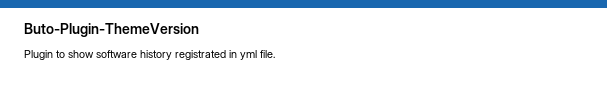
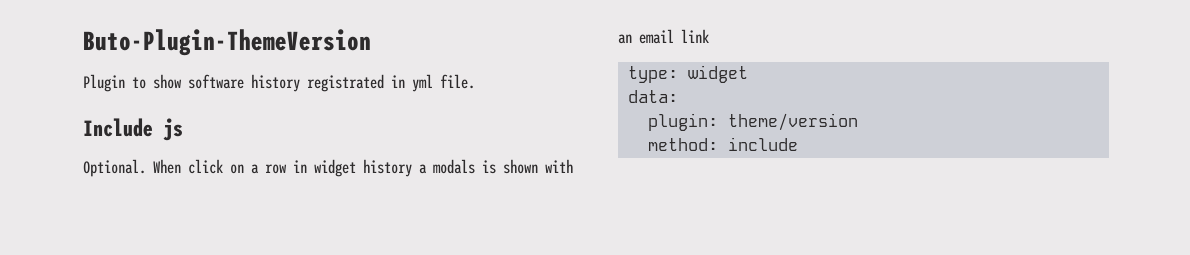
(275, 54) none -> [83,118,183,141] [83,159,573,177] [618,29,709,44] [627,65,748,83] [627,90,678,103] [647,113,858,131] [647,137,798,151] // Include js // Optional. When click on a row in widget history a modals is shown with an email link // type: widget // data: // plugin: theme/version // method: include

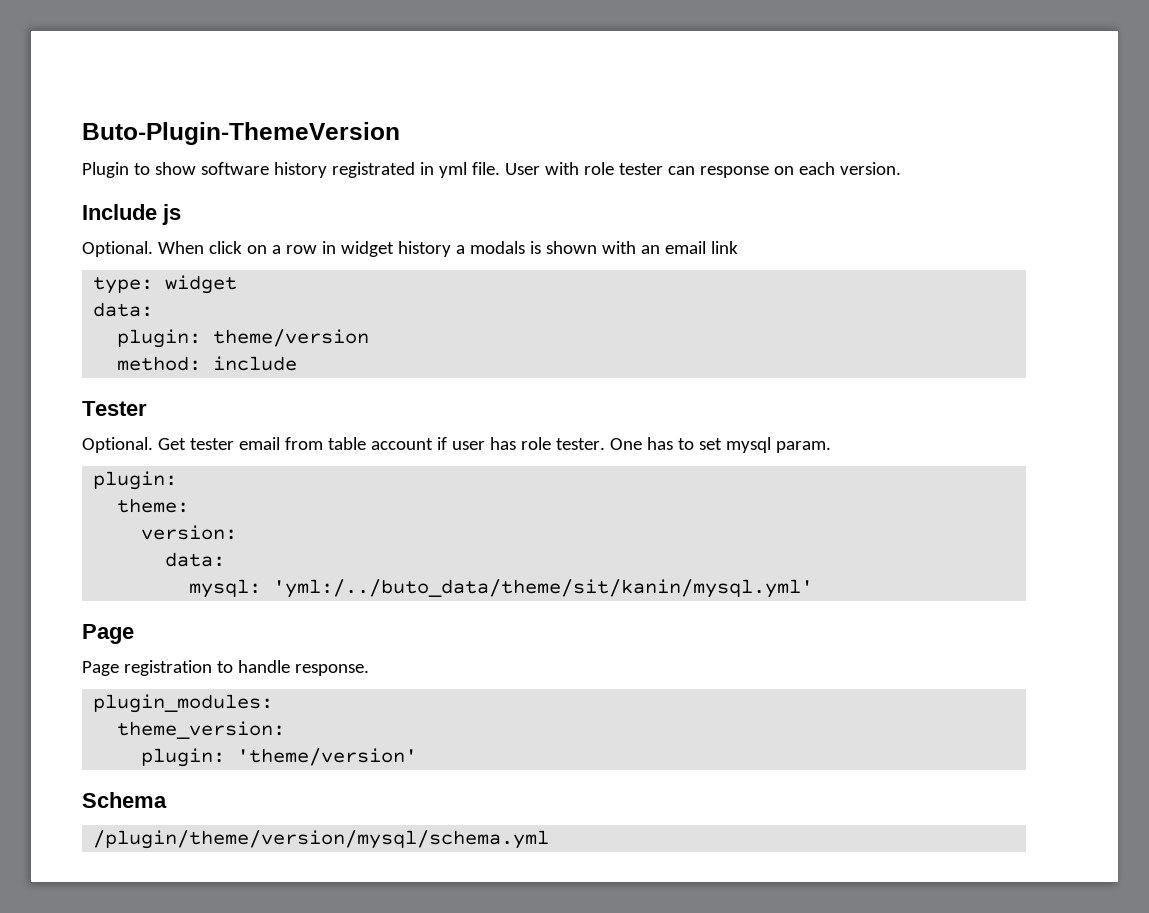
(475, 81) none -> [504,162,901,178] User with role tester can response on each version.
(798, 144) none -> [82,401,147,416] [82,437,831,453] [93,471,178,490] [117,498,190,513] [141,525,238,540] [165,552,226,567] [189,579,814,598] [82,624,134,644] [82,660,369,676] [93,694,274,713] [117,721,286,739] [141,748,418,767] [82,792,167,808] [93,830,550,849] // Tester // Optional. Get tester email from table account if user has role tester. One has to set mysql param. // plugin: // theme: // version: // data: // mysql: 'yml:/../buto_data/theme/sit/kanin/mysql.yml' // Page // Page registration to handle response. // plugin_modules: // theme_version: // plugin: 'theme/version' // Schema // /plugin/theme/version/mysql/schema.yml

